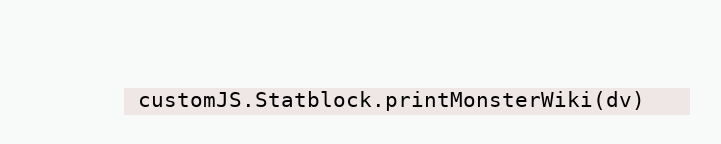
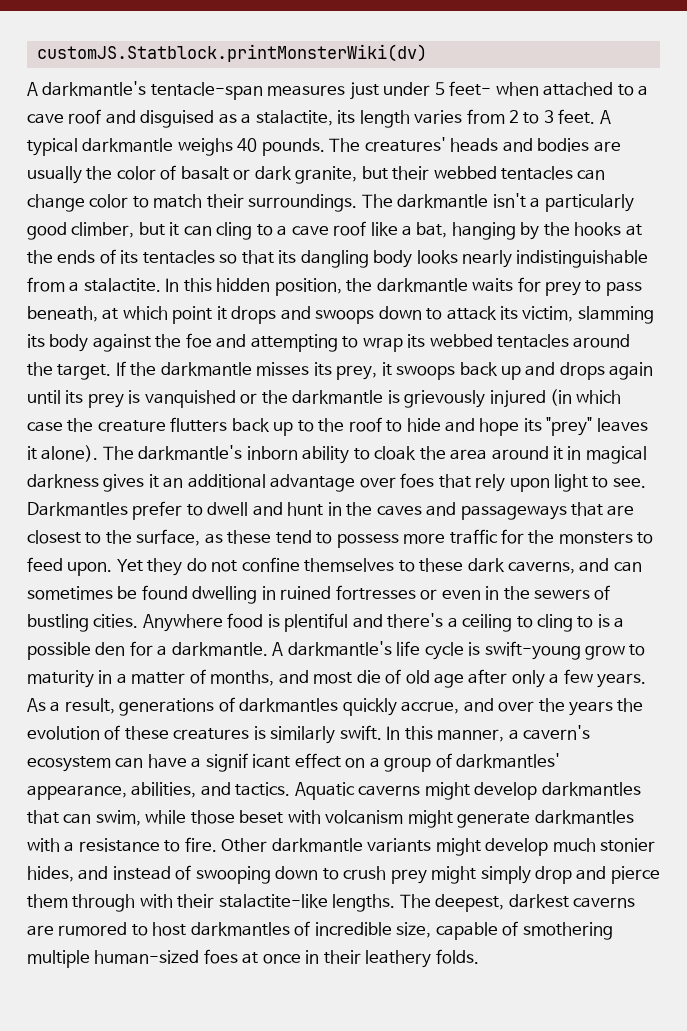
(645, 101) none -> [27,81,648,100] [27,109,611,128] [27,137,621,156] [27,165,606,184] [27,193,634,212] [27,221,642,240] [27,249,649,268] [27,277,642,296] [27,306,654,324] [27,333,631,352] [27,361,654,380] [27,389,622,408] [27,417,648,436] [27,445,647,464] [27,473,646,492] [27,501,635,520] [27,529,654,548] [27,557,642,576] [27,585,611,604] [27,613,625,632] [27,641,646,660] [27,669,647,688] [27,697,644,716] [27,725,590,744] [27,753,560,772] [27,782,641,800] [27,810,634,828] [27,837,655,856] [27,865,660,884] [27,894,636,912] [27,921,613,940] [27,949,479,968] // A darkmantle's tentacle-span measures just under 5 feet- when attached to a cave roof and disguised as a stalactite, its length varies from 2 to 3 feet. A typical darkmantle weighs 40 pounds. The creatures' heads and bodies are usually the color of basalt or dark granite, but their webbed tentacles can change color to match their surroundings. The darkmantle isn't a particularly good climber, but it can cling to a cave roof like a bat, hanging by the hooks at the ends of its tentacles so that its dangling body looks nearly indistinguishable from a stalactite. In this hidden position, the darkmantle waits for prey to pass beneath, at which point it drops and swoops down to attack its victim, slamming its body against the foe and attempting to wrap its webbed tentacles around the target. If the darkmantle misses its prey, it swoops back up and drops again until its prey is vanquished or the darkmantle is grievously injured (in which case the creature flutters back up to the roof to hide and hope its "prey" leaves it alone). The darkmantle's inborn ability to cloak the area around it in magical darkness gives it an additional advantage over foes that rely upon light to see. Darkmantles prefer to dwell and hunt in the caves and passageways that are closest to the surface, as these tend to possess more traffic for the monsters to feed upon. Yet they do not confine themselves to these dark caverns, and can sometimes be found dwelling in ruined fortresses or even in the sewers of bustling cities. Anywhere food is plentiful and there's a ceiling to cling to is a possible den for a darkmantle. A darkmantle's life cycle is swift-young grow to maturity in a matter of months, and most die of old age after only a few years. As a result, generations of darkmantles quickly accrue, and over the years the evolution of these creatures is similarly swift. In this manner, a cavern's ecosystem can have a signif icant effect on a group of darkmantles' appearance, abilities, and tactics. Aquatic caverns might develop darkmantles that can swim, while those beset with volcanism might generate darkmantles with a resistance to fire. Other darkmantle variants might develop much stonier hides, and instead of swooping down to crush prey might simply drop and pierce them through with their stalactite-like lengths. The deepest, darkest caverns are rumored to host darkmantles of incredible size, capable of smothering multiple human-sized foes at once in their leathery folds.

